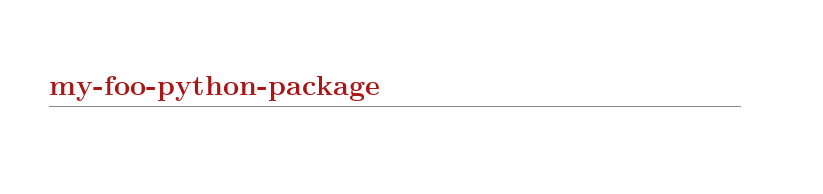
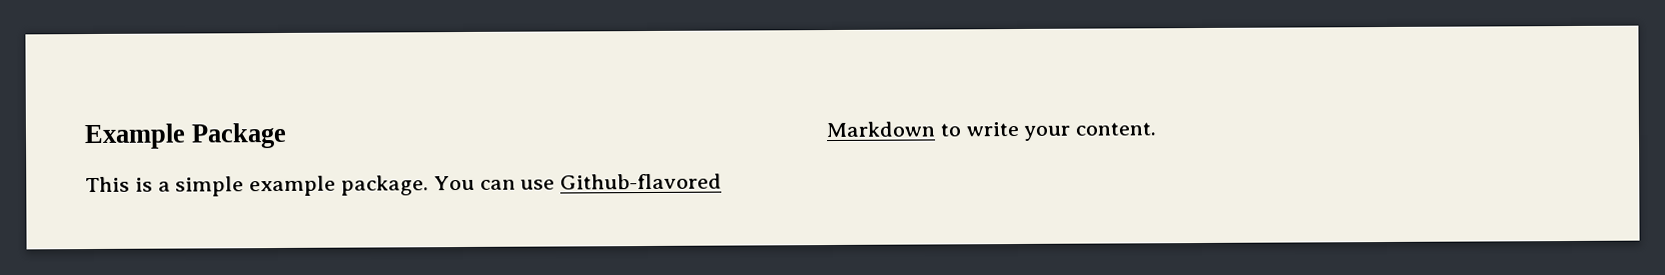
[49,76,380,101] my-foo-python-package -> [84,122,288,150] [85,173,723,197] [826,121,1157,141] Example Package // This is a simple example package. You can use Github-flavored Markdown to write your content.

